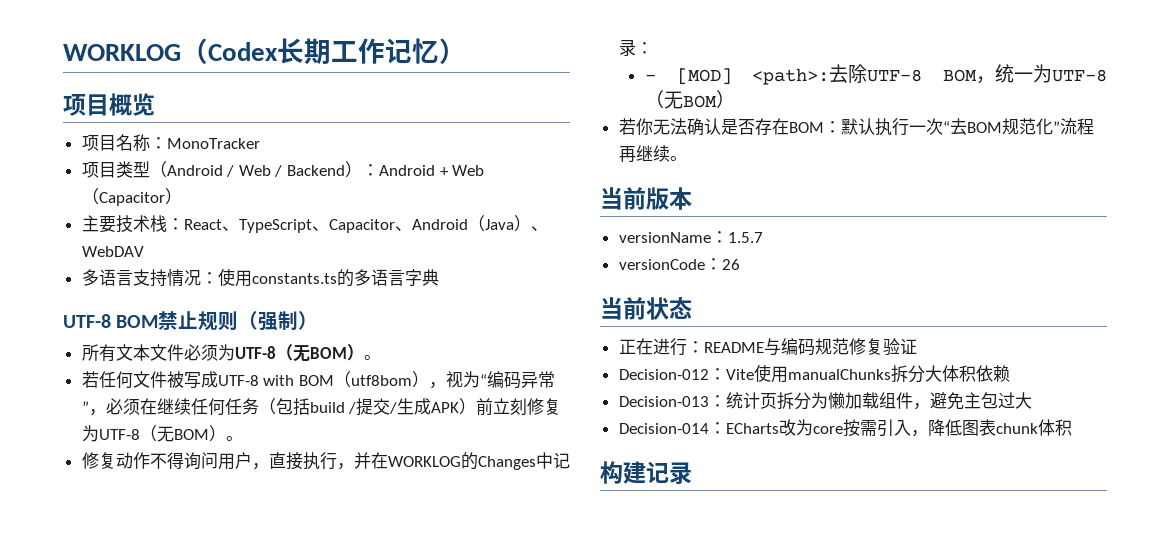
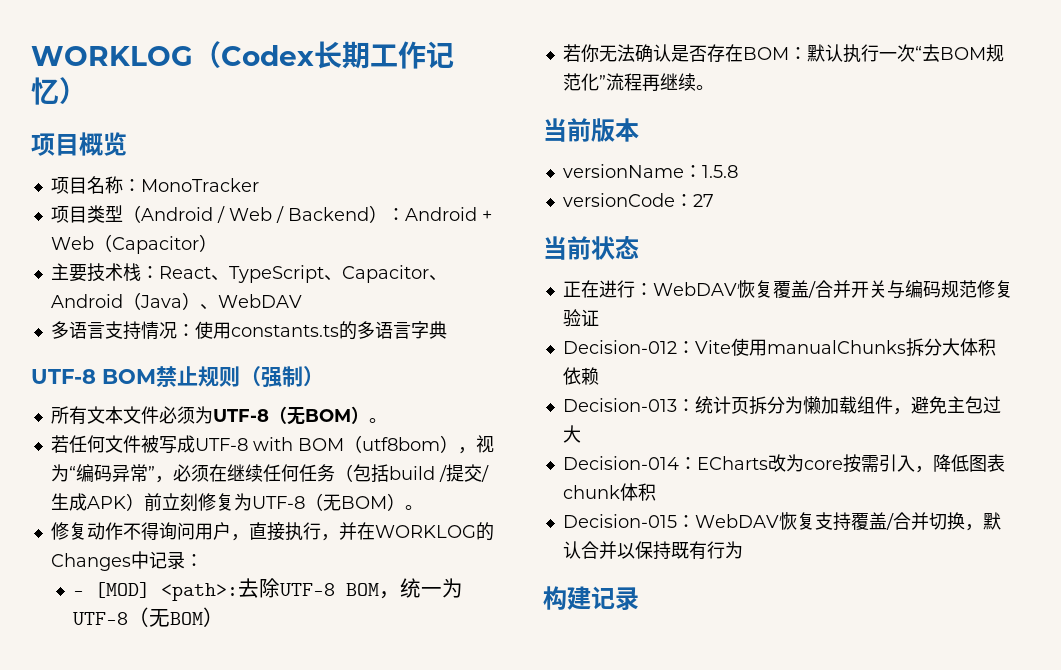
[727,232,763,243] 1.5.7 -> [701,165,738,178] 1.5.8
[721,259,740,270] 26 -> [692,194,714,207] 27
[703,342,764,353] README -> [652,280,887,298] WebDAV恢复覆盖/合并开关
(1072, 427) none -> [562,512,1001,531] [562,541,743,560] // Decision-015：WebDAV恢复支持覆盖/合并切换，默认合并以保持既有行为

